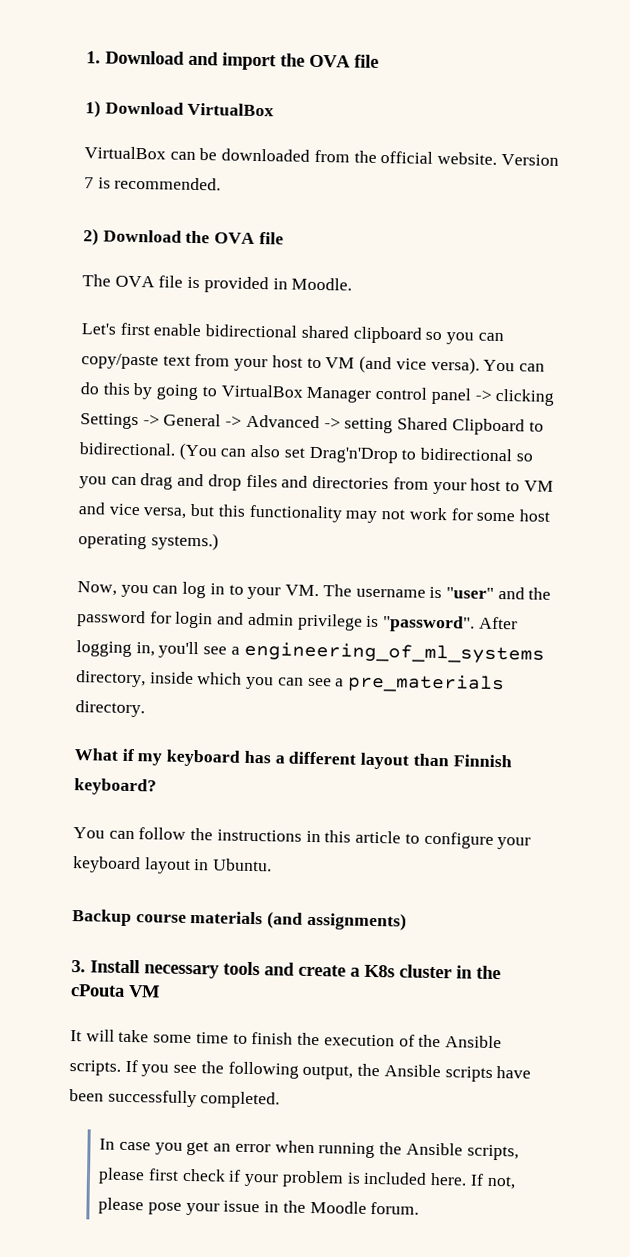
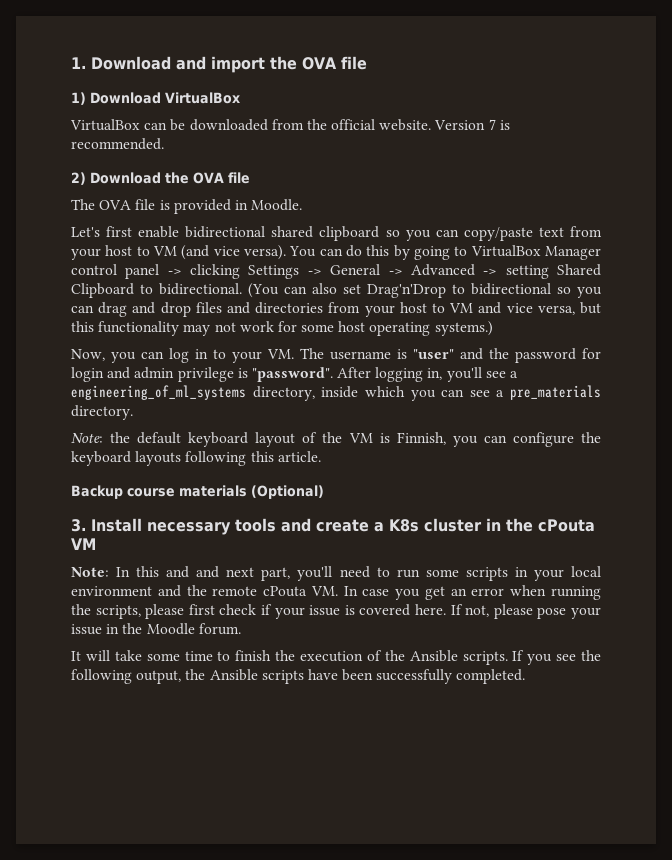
[74,748,512,770] [74,778,157,796] [73,827,532,850] [72,856,273,874] What if my keyboard has a different layout than Finnish keyboard? // You can follow the instructions in this article to configure your keyboard layout in Ubuntu. -> [71,432,602,447] [71,451,321,466] Note: the default keyboard layout of the VM is Finnish, you can configure the keyboard layouts following this article.
[267,911,407,931] (and assignments) -> [251,485,324,499] (Optional)
(160, 991) none -> [71,566,601,581] [71,585,601,600] [71,604,602,619] [71,623,241,635] // Note: In this and and next part, you'll need to run some scripts in your local environment and the remote cPouta VM. In case you get an error when running the scripts, please first check if your issue is covered here. If not, please pose your issue in the Moodle forum.
[99,1138,519,1161] [98,1167,516,1190] [98,1197,420,1216] // In case you get an error when running the Ansible scripts, please first check if your problem is included here. If not, please pose your issue in the Moodle forum. -> (526, 676) none

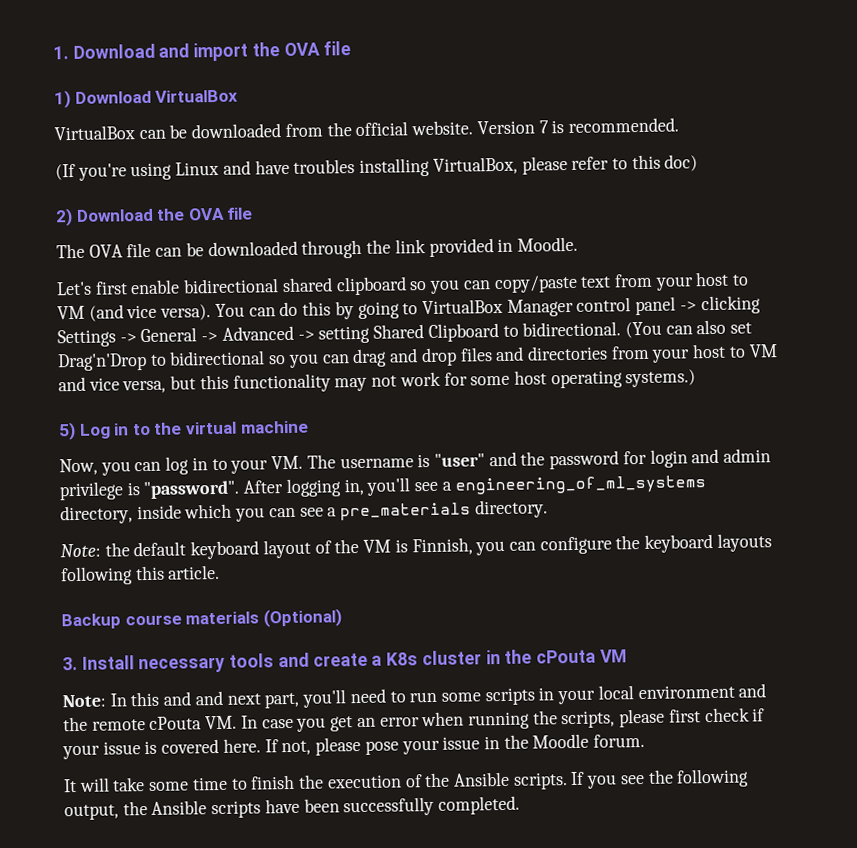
(164, 144) none -> [55,154,699,181] // (If you're using Linux and have troubles installing VirtualBox, please refer to this doc)
[159,200,170,210] is -> [155,239,426,259] can be downloaded through the link
(493, 328) none -> [58,420,309,441] // 5) Log in to the virtual machine

